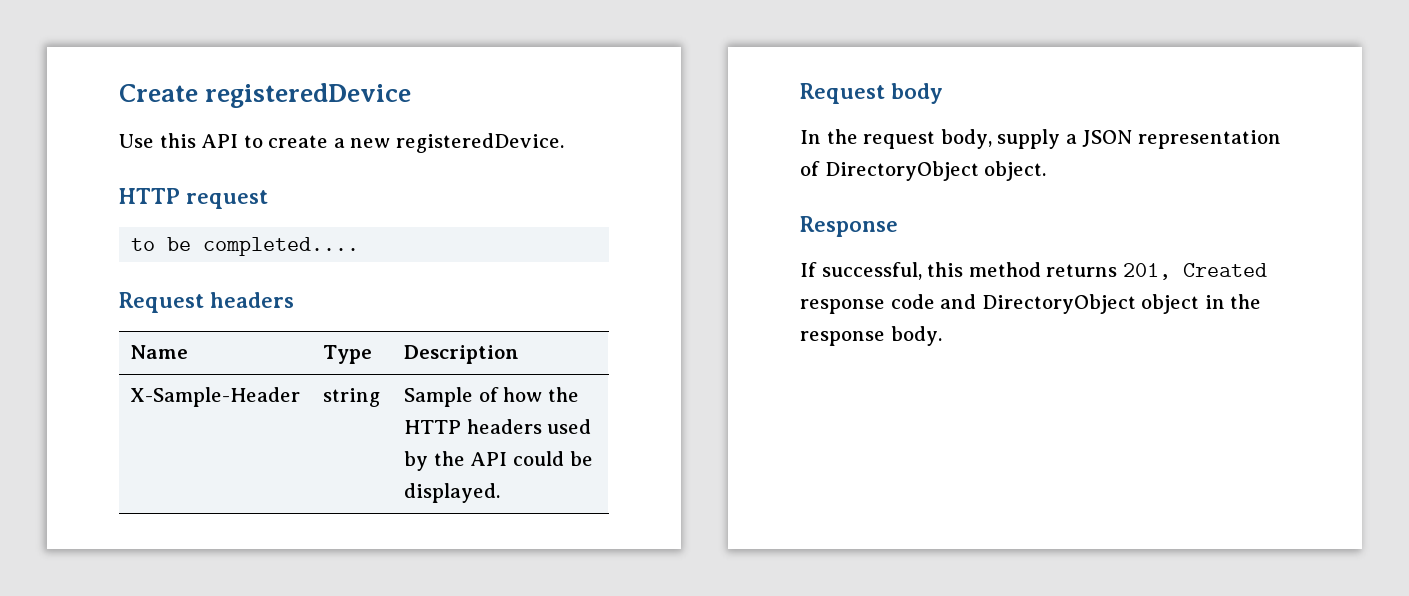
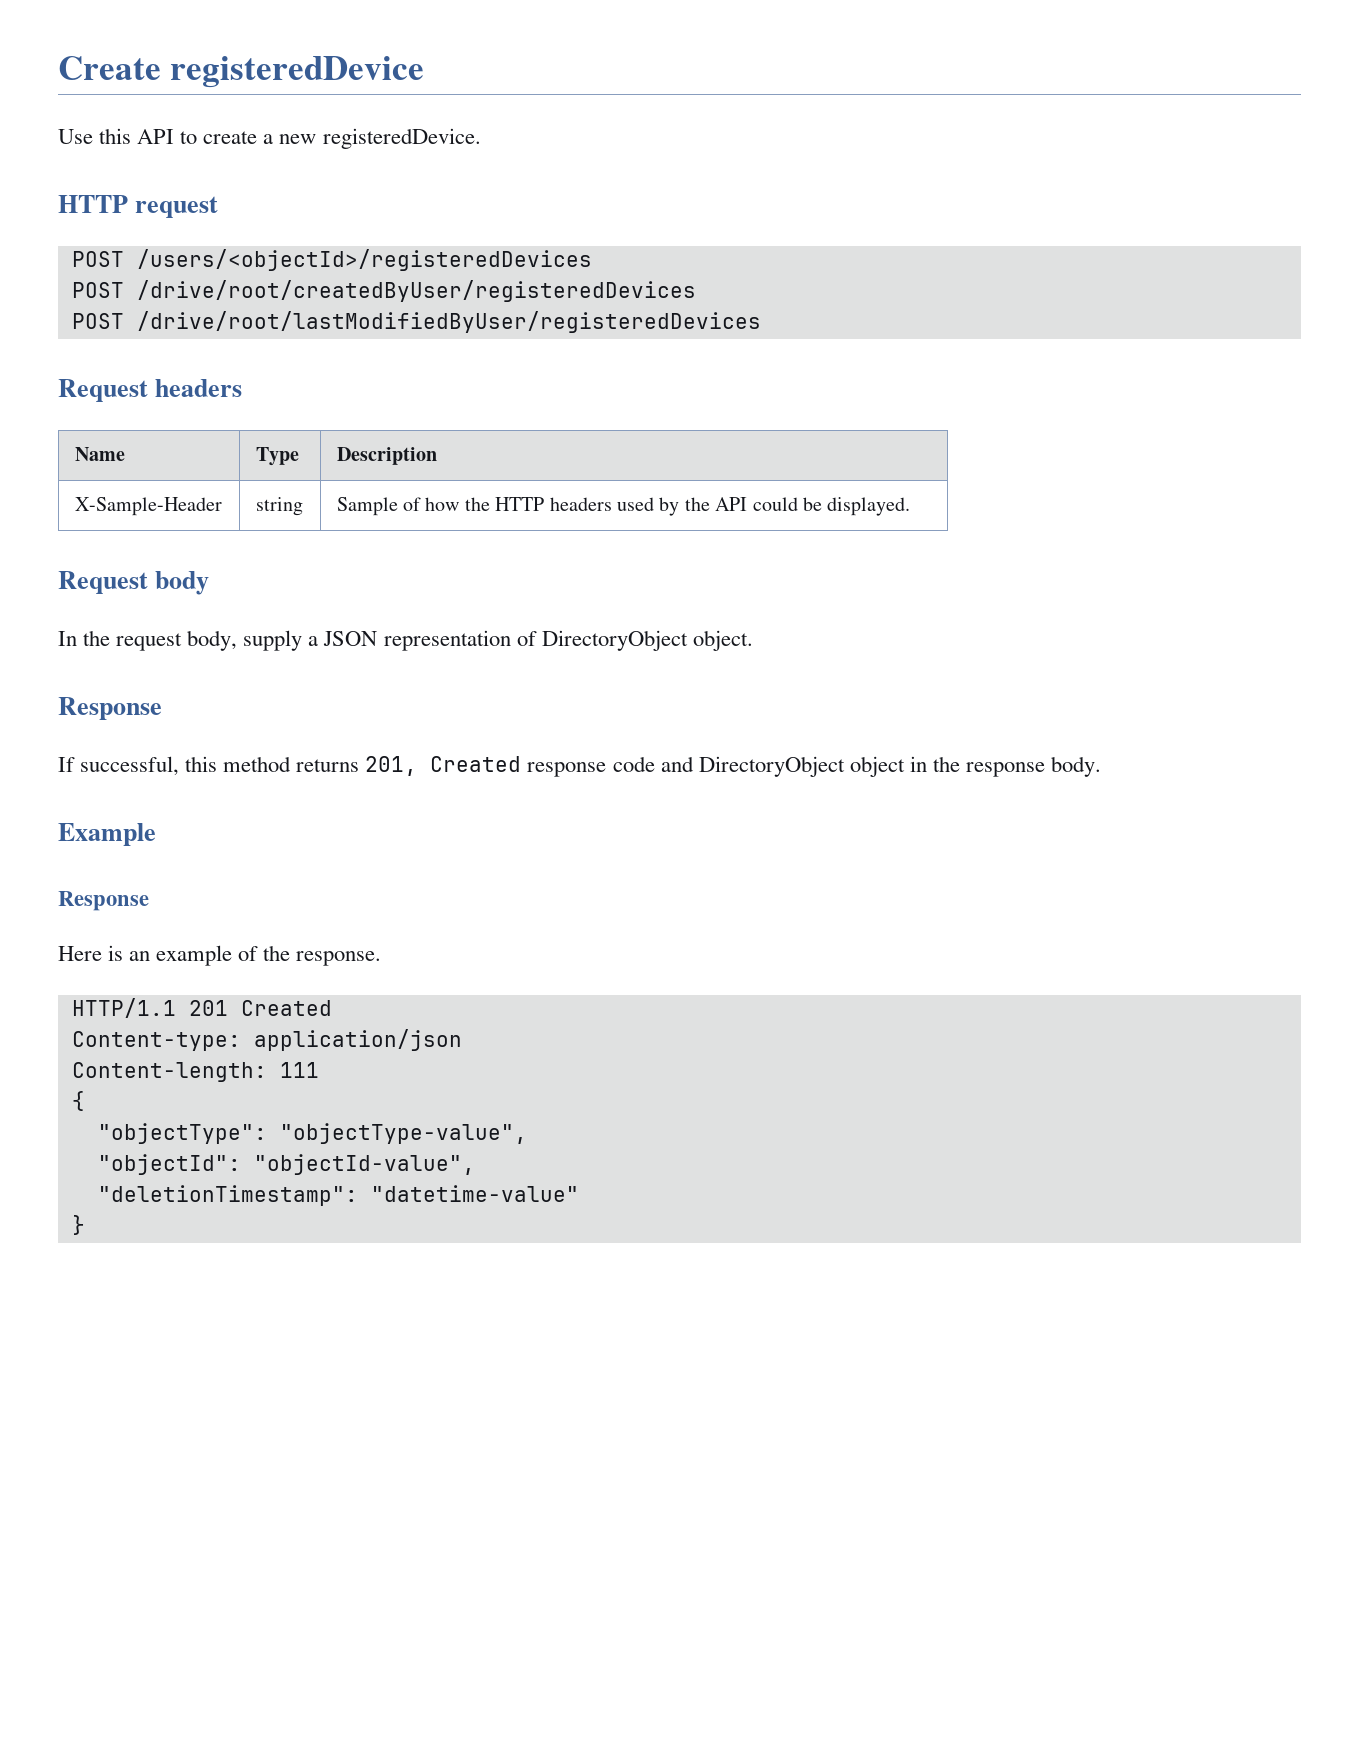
[131,237,360,256] to be completed.... -> [71,249,592,271] [71,280,696,302] [71,311,761,333] POST /users/<objectId>/registeredDevices // POST /drive/root/createdByUser/registeredDevices // POST /drive/root/lastModifiedByUser/registeredDevices
(942, 336) none -> [58,823,156,846] [58,891,149,911] [58,945,382,966] [71,998,332,1018] [71,1029,462,1051] [71,1062,319,1082] [71,1091,85,1111] [97,1123,527,1144] [97,1154,475,1175] [97,1185,579,1206] [71,1215,85,1235] // Example // Response // Here is an example of the response. // HTTP/1.1 201 Created // Content-type: application/json // Content-length: 111 // { // "objectType": "objectType-value", // "objectId": "objectId-value", // "deletionTimestamp": "datetime-value" // }

